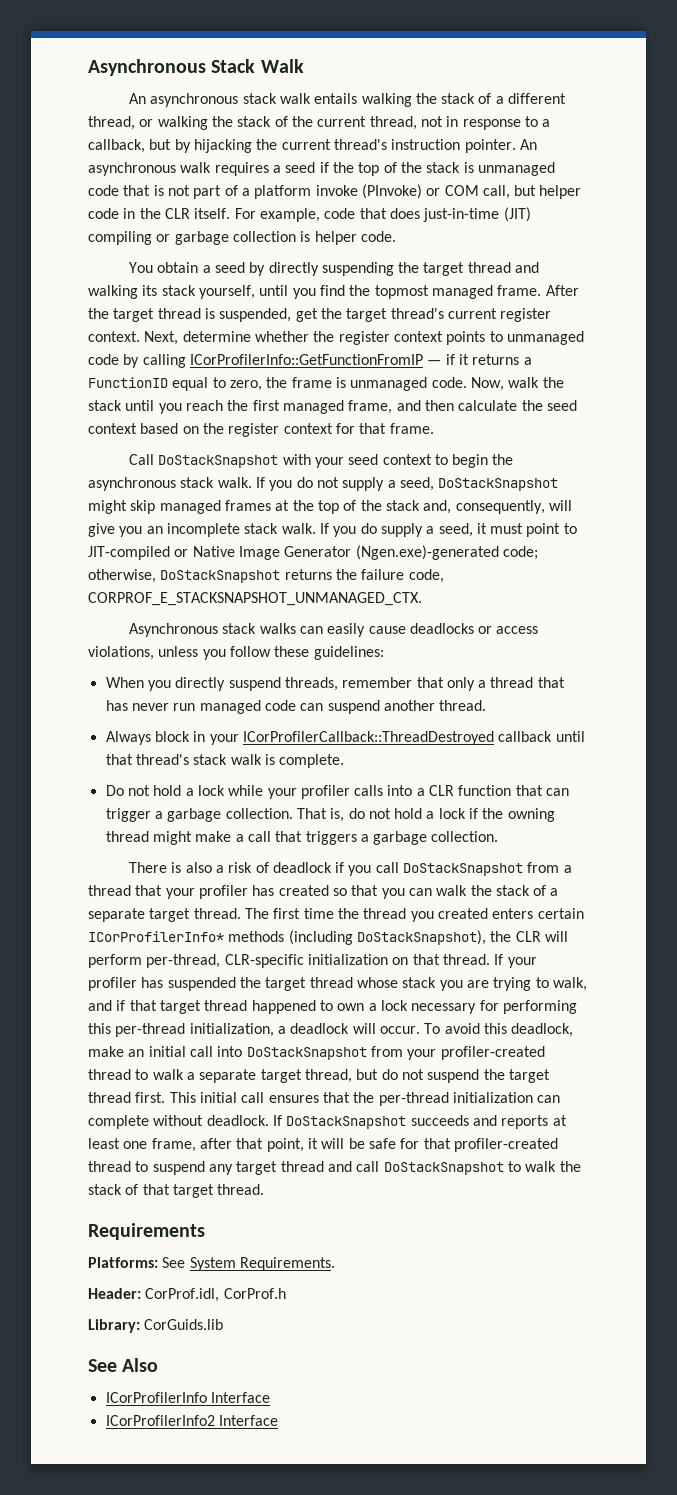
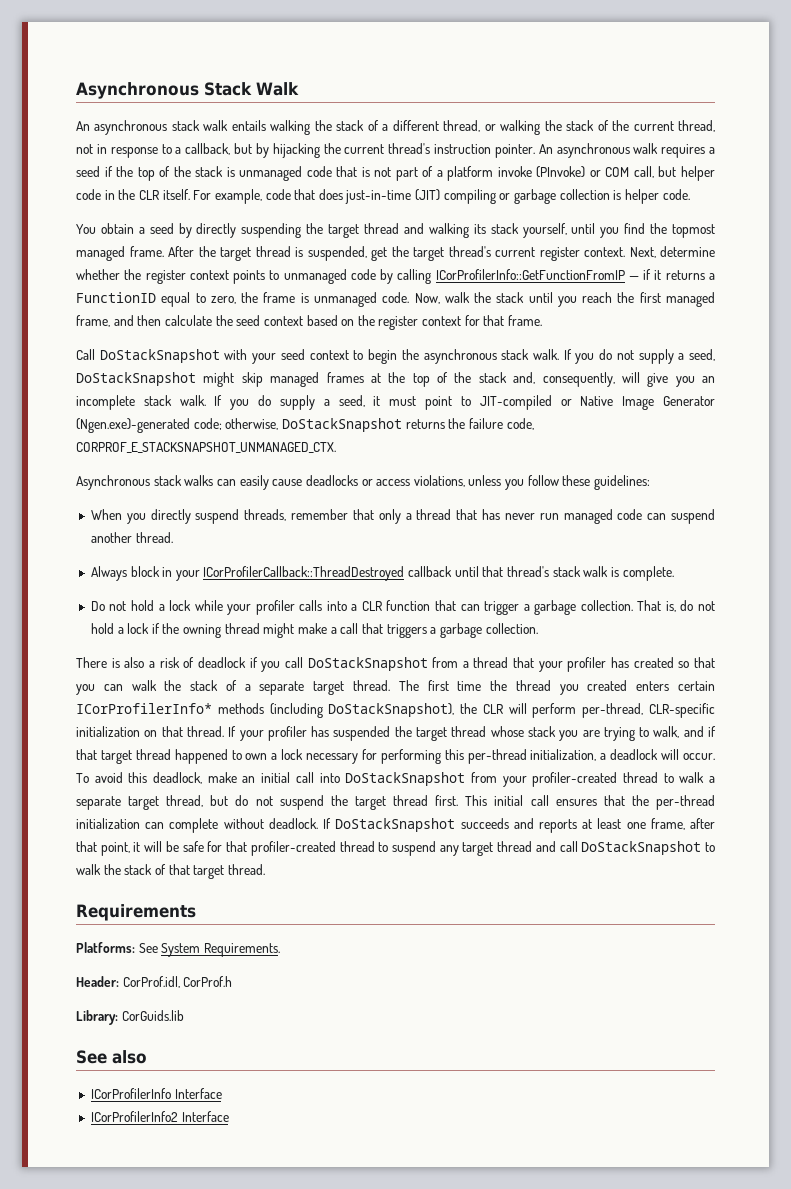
[122,1358,159,1372] Also -> [112,1050,147,1064] also

